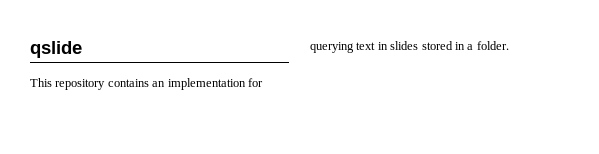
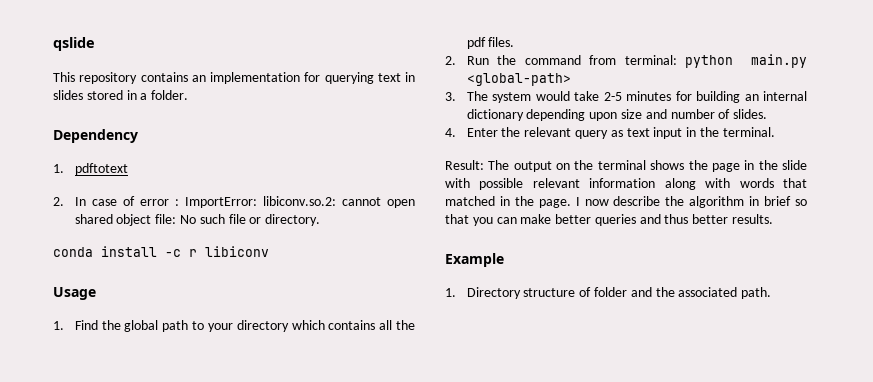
(509, 45) none -> [53,129,138,143] [53,163,128,175] [53,196,415,208] [74,214,321,226] [53,246,269,257] [53,287,96,300] [53,320,415,332] [466,37,515,49] [445,54,807,68] [466,73,571,86] [445,91,807,103] [466,109,768,121] [445,127,775,139] [445,160,807,172] [445,178,807,190] [445,196,807,208] [445,214,774,226] [445,253,504,267] [445,287,772,299] // Dependency // 1. pdftotext // 2. In case of error : ImportError: libiconv.so.2: cannot open shared object file: No such file or directory. // conda install -c r libiconv // Usage // 1. Find the global path to your directory which contains all the pdf files. // 2. Run the command from terminal: python main.py <global-path> // 3. The system would take 2-5 minutes for building an internal dictionary depending upon size and number of slides. // 4. Enter the relevant query as text input in the terminal. // Result: The output on the terminal shows the page in the slide with possible relevant information along with words that matched in the page. I now describe the algorithm in brief so that you can make better queries and thus better results. // Example // 1. Directory structure of folder and the associated path.

